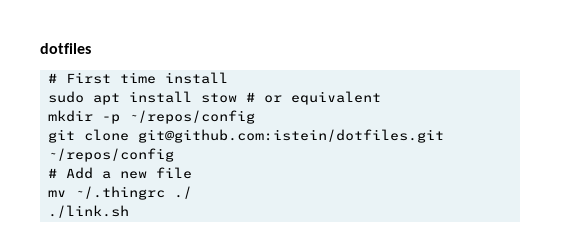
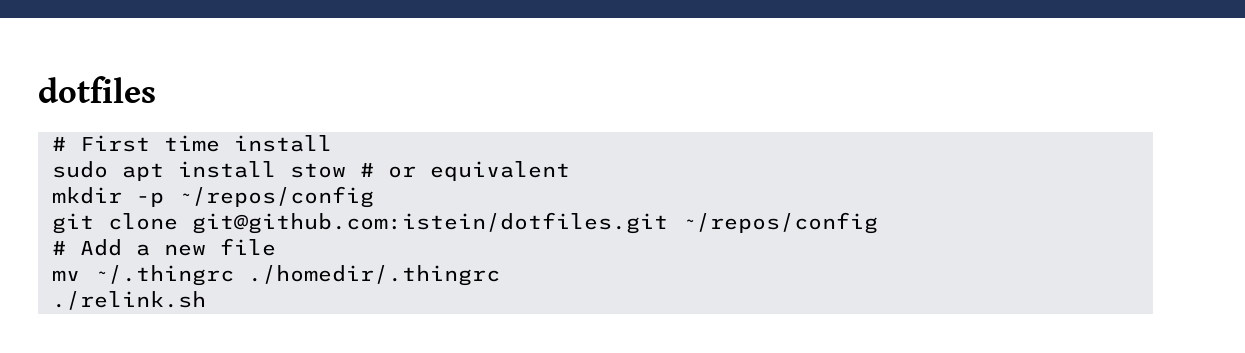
[174,186,193,199] [48,205,130,218] ./ // ./link.sh -> [247,265,500,286] [51,291,206,310] ./homedir/.thingrc // ./relink.sh

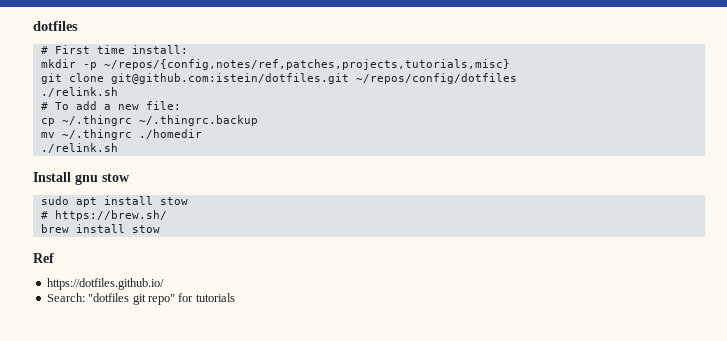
[233,135,332,152] [51,161,570,181] [51,186,374,208] [51,212,878,234] [51,238,276,256] [51,265,500,286] [51,291,206,310] install // sudo apt install stow # or equivalent // mkdir -p ~/repos/config // git clone git@github.com:istein/dotfiles.git ~/repos/config // # Add a new file // mv ~/.thingrc ./homedir/.thingrc // ./relink.sh -> [131,45,188,54] [40,59,510,70] [40,73,517,84] [40,87,118,97] [40,101,181,110] [40,115,258,126] [40,129,202,140] [40,143,118,153] [33,172,130,185] [40,196,188,207] [40,210,167,221] [40,224,160,233] [33,253,54,263] [46,278,164,290] [46,293,235,305] install: // mkdir -p ~/repos/{config,notes/ref,patches,projects,tutorials,misc} // git clone git@github.com:istein/dotfiles.git ~/repos/config/dotfiles // ./relink.sh // # To add a new file: // cp ~/.thingrc ~/.thingrc.backup // mv ~/.thingrc ./homedir // ./relink.sh // Install gnu stow // sudo apt install stow // # https://brew.sh/ // brew install stow // Ref // https://dotfiles.github.io/ // Search: "dotfiles git repo" for tutorials

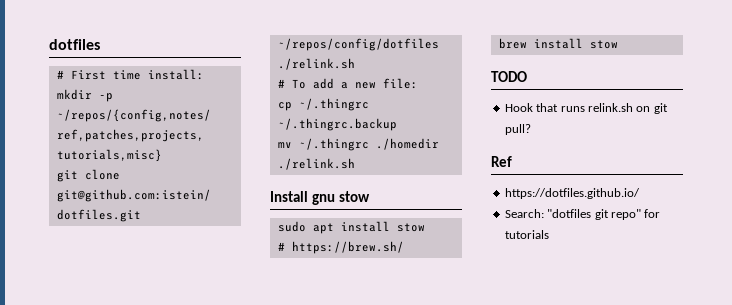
(160, 229) none -> [491,71,527,82] [504,103,668,114] [504,124,531,135] // TODO // Hook that runs relink.sh on git pull?

